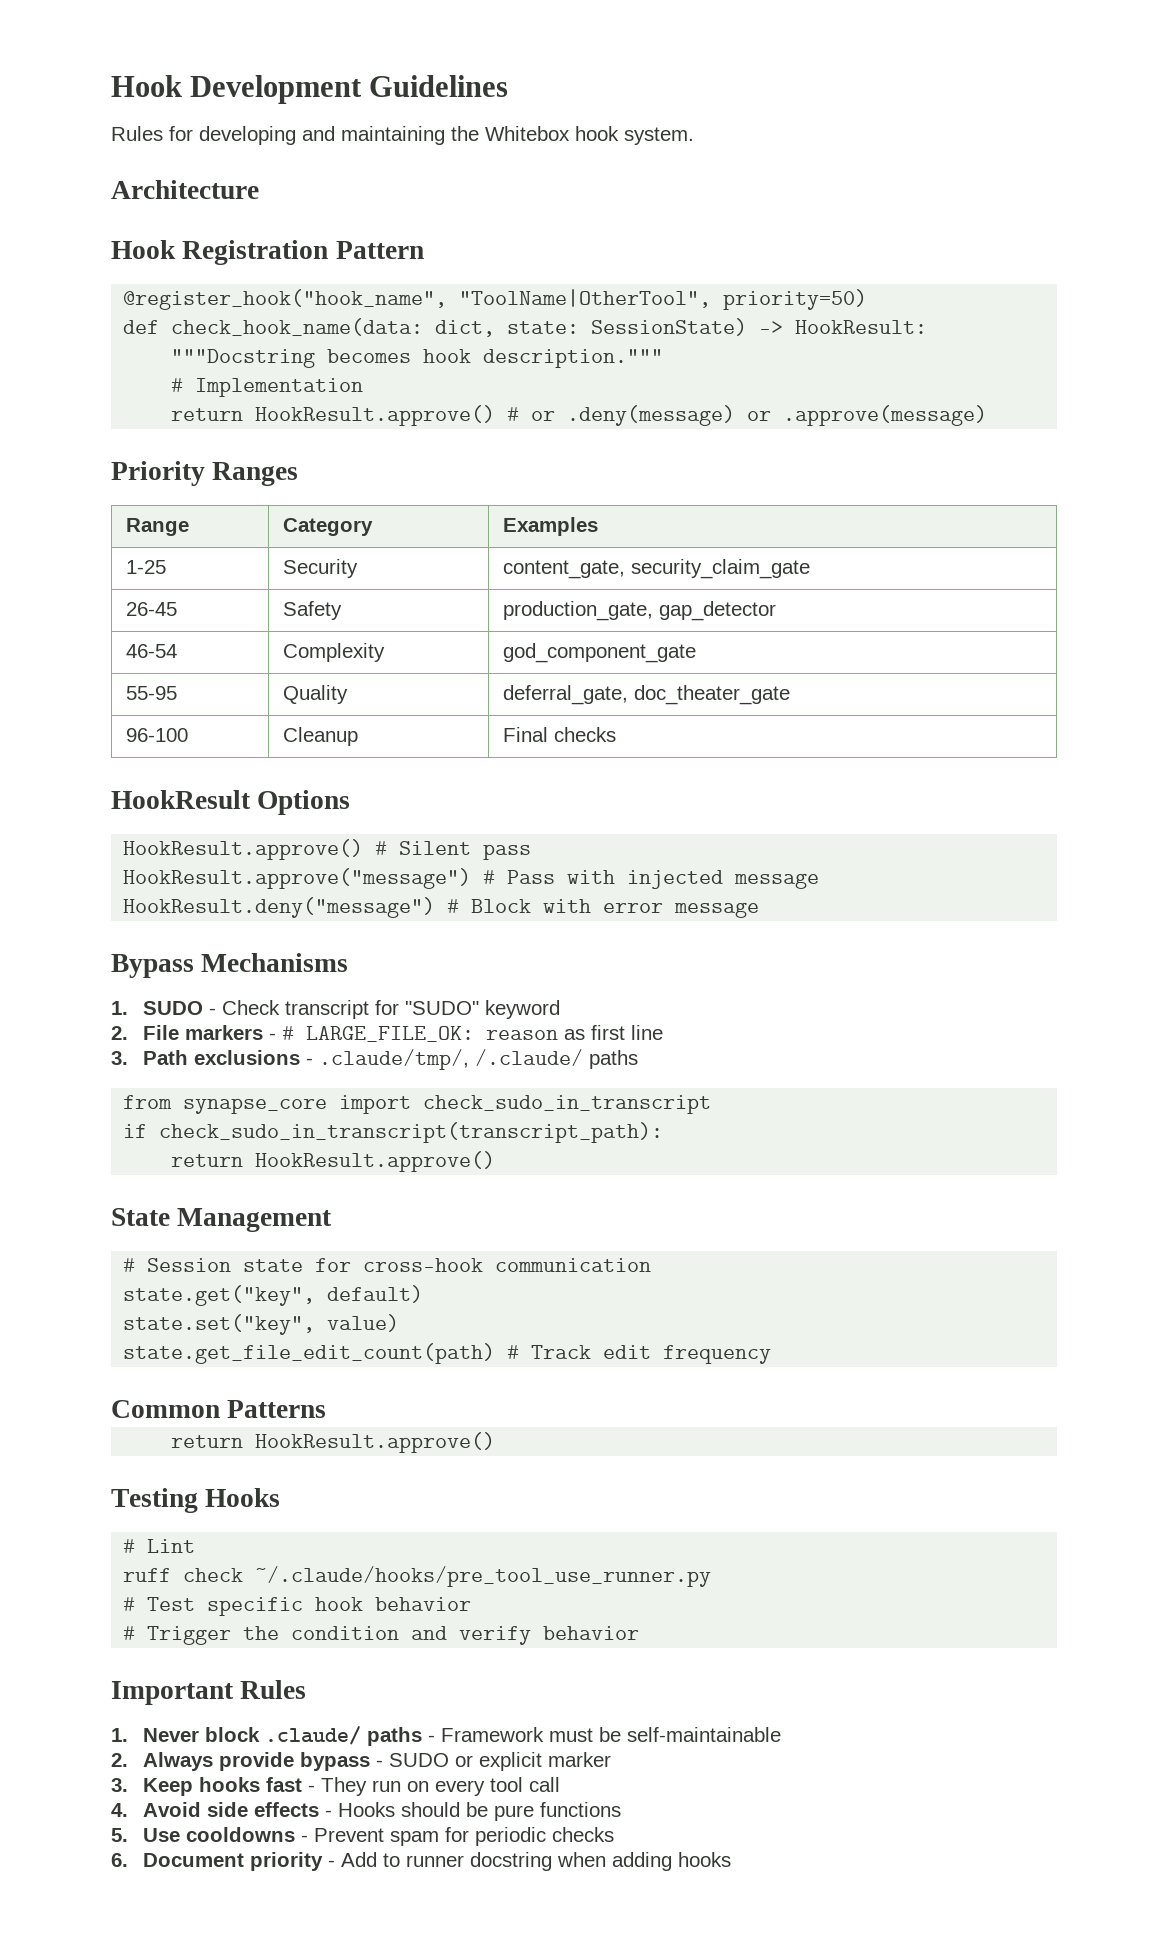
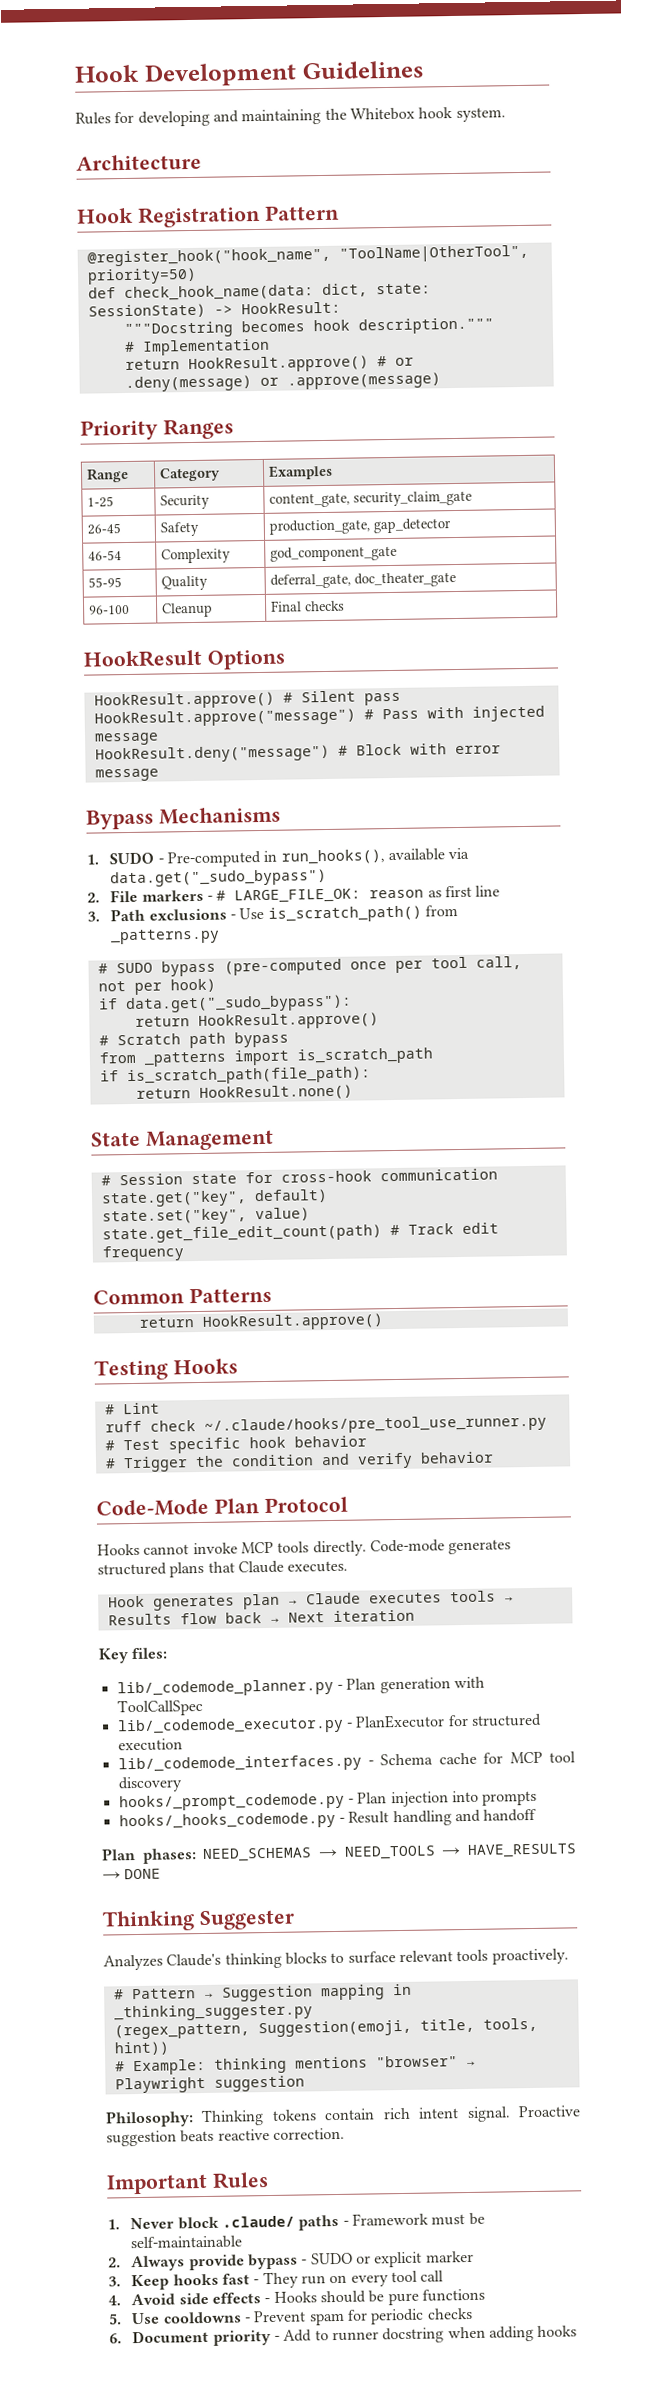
[221,1000,560,1019] Check transcript for "SUDO" keyword -> [166,847,470,868] [110,868,328,888] Pre-computed in run_hooks(), available via data.get("_sudo_bypass")
[318,1049,638,1070] [123,1095,712,1114] [123,1122,664,1143] [171,1151,496,1172] .claude/tmp/, /.claude/ paths // from synapse_core import check_sudo_in_transcript // if check_sudo_in_transcript(transcript_path): // return HookResult.approve() -> [239,905,458,923] [110,928,221,945] [97,956,522,977] [97,978,216,995] [97,994,352,1014] [134,1012,379,1030] [98,1031,289,1049] [98,1047,434,1067] [99,1066,371,1086] [135,1084,353,1101] Use is_scratch_path() from _patterns.py // # SUDO bypass (pre-computed once per tool call, not per hook) // if data.get("_sudo_bypass"): // return HookResult.approve() // # Scratch path bypass // from _patterns import is_scratch_path // if is_scratch_path(file_path): // return HookResult.none()
(640, 1633) none -> [96,1496,348,1517] [97,1539,512,1557] [97,1560,349,1578] [107,1590,514,1611] [107,1609,415,1626] [98,1647,169,1664] [116,1676,485,1698] [116,1698,203,1717] [116,1713,542,1736] [117,1738,183,1752] [117,1751,576,1774] [117,1776,183,1793] [118,1790,538,1812] [118,1808,538,1831] [101,1843,578,1864] [102,1868,162,1880] [102,1909,295,1932] [103,1948,569,1971] [113,1983,412,2002] [113,2003,313,2022] [113,2017,538,2040] [113,2041,170,2056] [114,2055,476,2076] [114,2075,305,2094] [105,2105,581,2128] [106,2127,345,2147] // Code-Mode Plan Protocol // Hooks cannot invoke MCP tools directly. Code-mode generates structured plans that Claude executes. // Hook generates plan → Claude executes tools → Results flow back → Next iteration // Key files: // lib/_codemode_planner.py - Plan generation with ToolCallSpec // lib/_codemode_executor.py - PlanExecutor for structured execution // lib/_codemode_interfaces.py - Schema cache for MCP tool discovery // hooks/_prompt_codemode.py - Plan injection into prompts // hooks/_hooks_codemode.py - Result handling and handoff // Plan phases: NEED_SCHEMAS → NEED_TOOLS → HAVE_RESULTS → DONE // Thinking Suggester // Analyzes Claude's thinking blocks to surface relevant tools proactively. // # Pattern → Suggestion mapping in _thinking_suggester.py // (regex_pattern, Suggestion(emoji, title, tools, hint)) // # Example: thinking mentions "browser" → Playwright suggestion // Philosophy: Thinking tokens contain rich intent signal. Proactive suggestion beats reactive correction.

